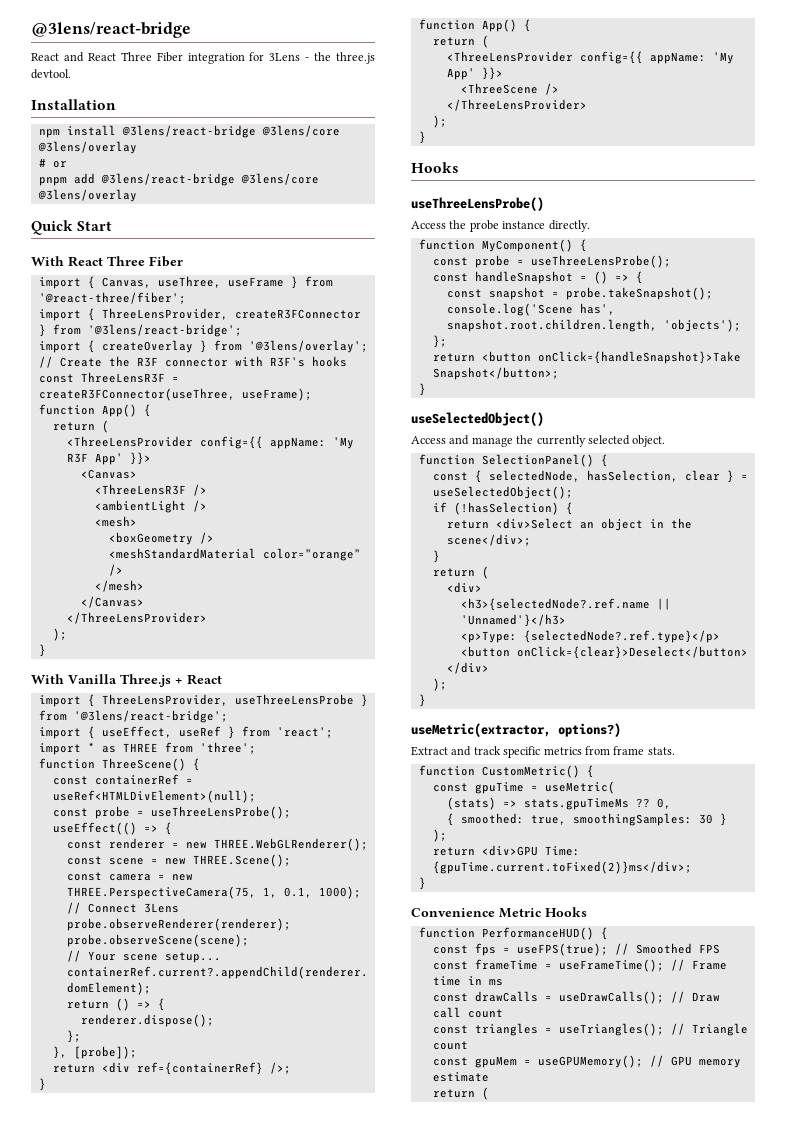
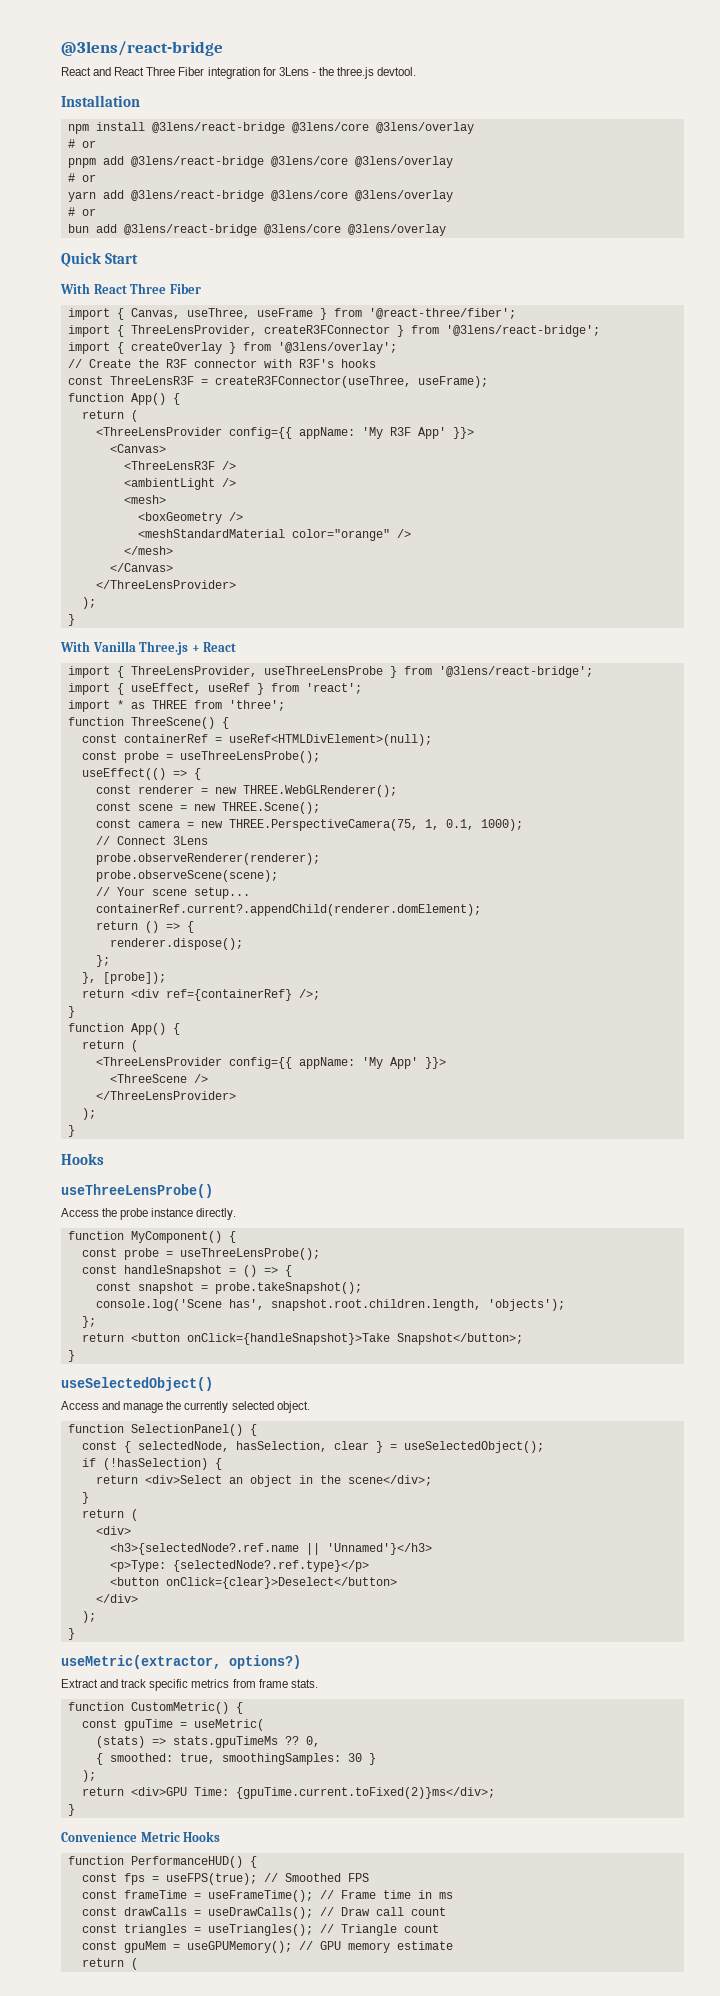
(137, 195) none -> [67,173,96,182] [67,190,453,202] [67,207,96,216] [67,224,446,236] // # or // yarn add @3lens/react-bridge @3lens/core @3lens/overlay // # or // bun add @3lens/react-bridge @3lens/core @3lens/overlay

